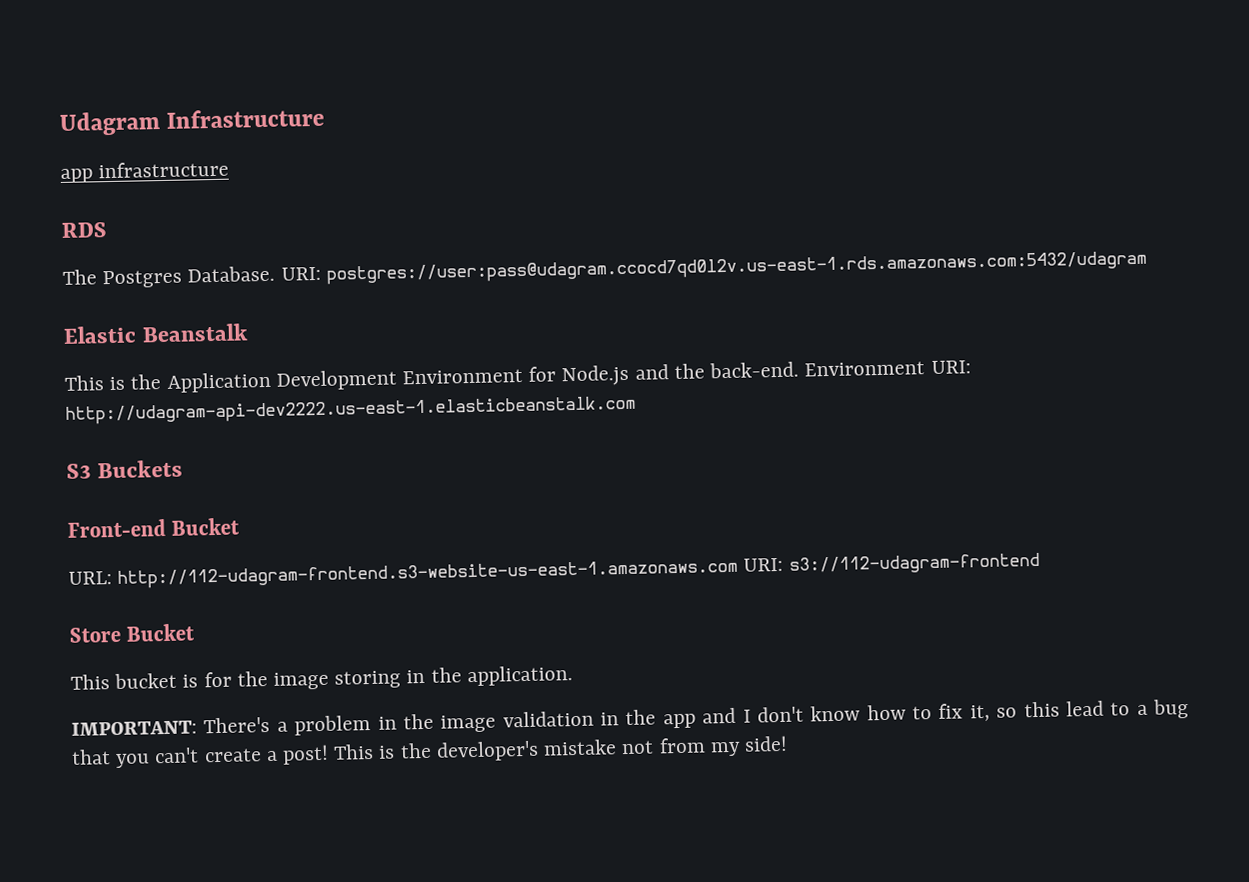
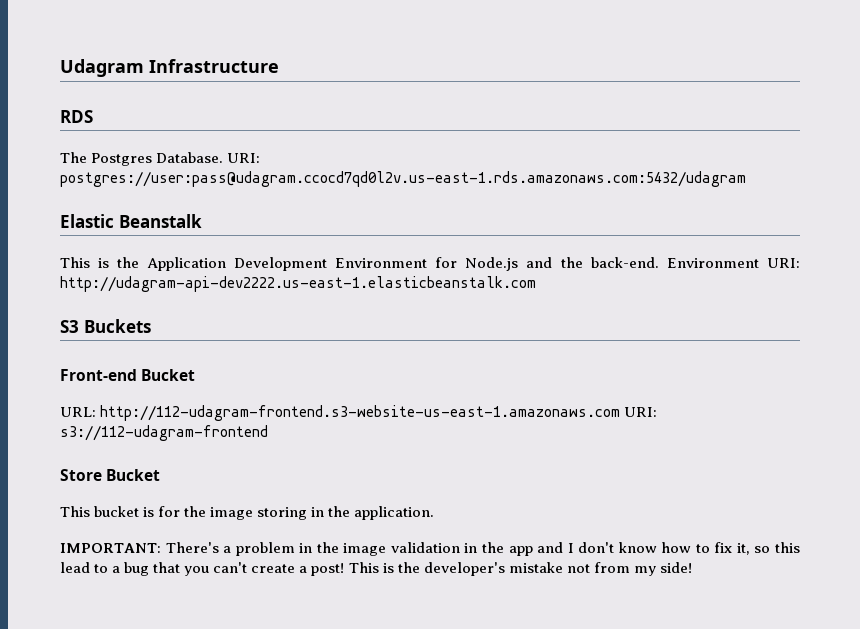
[60,160,230,183] // app infrastructure -> (279, 66) none

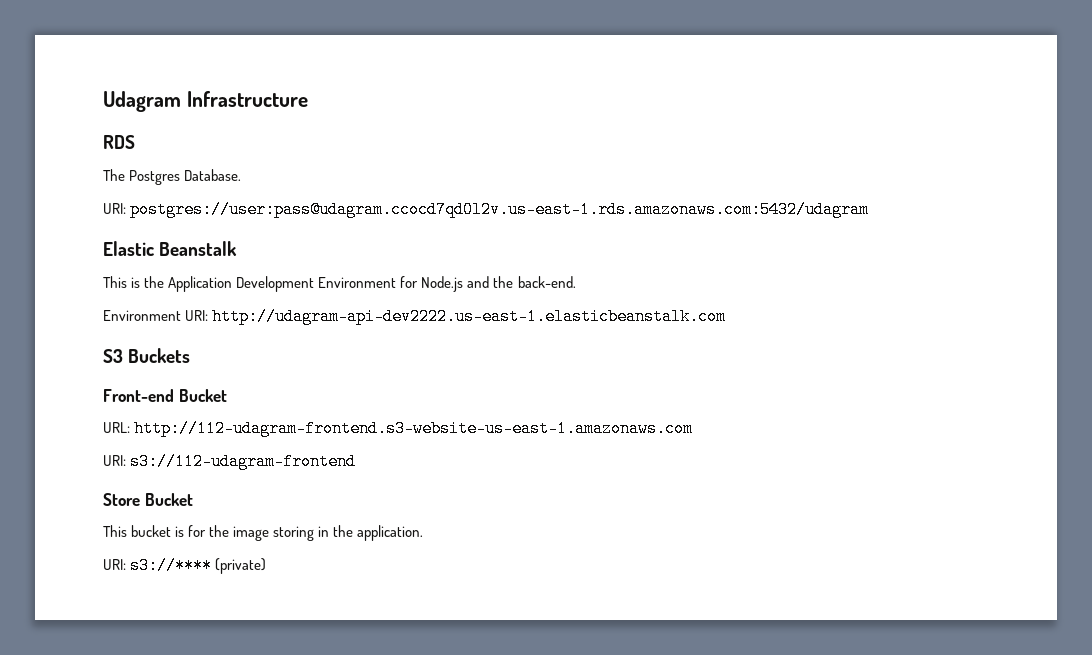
(224, 157) none -> (242, 175) //
(659, 262) none -> (576, 282) //
(621, 413) none -> (694, 428) //
[60,542,800,556] [60,562,692,576] IMPORTANT: There's a problem in the image validation in the app and I don't know how to fix it, so this lead to a bug that you can't create a post! This is the developer's mistake not from my side! -> [103,557,267,574] URI: s3://**** (private)

